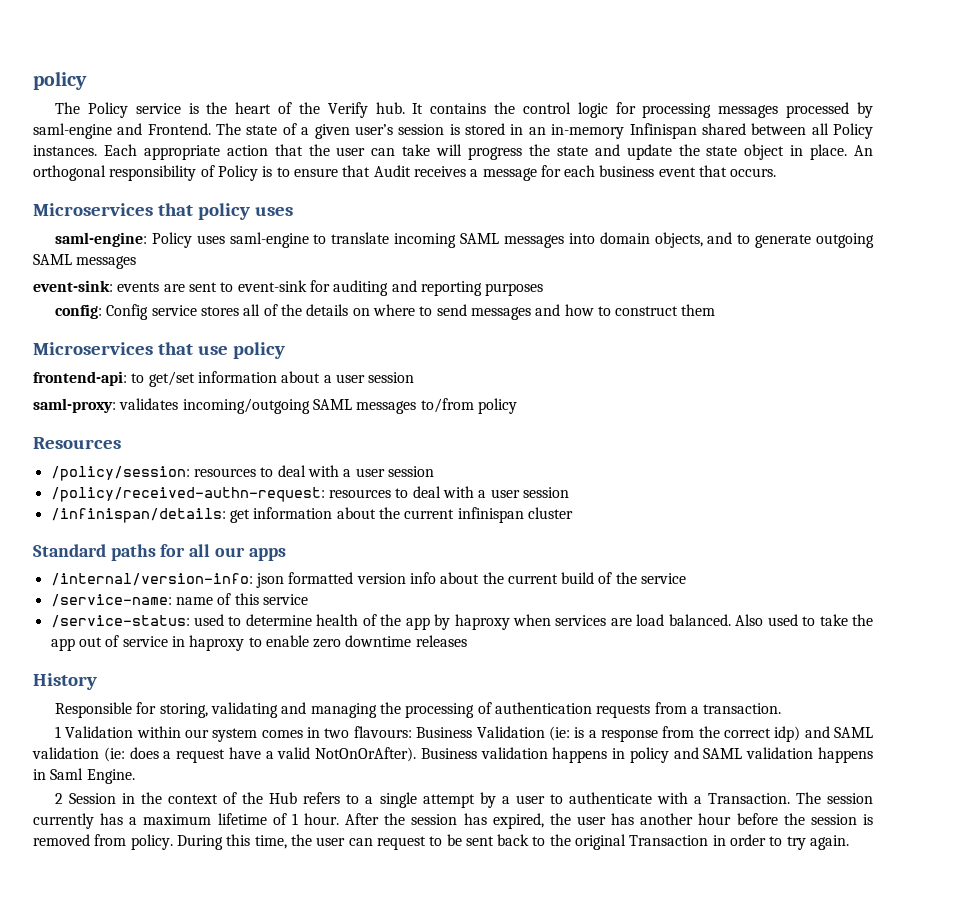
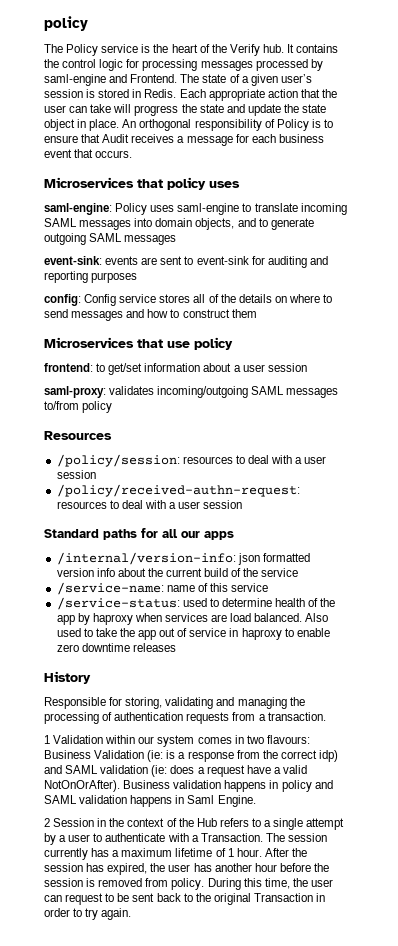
[528,123,873,139] [33,145,97,156] an in-memory Infinispan shared between all Policy instances. -> [144,89,177,98] Redis.
[33,371,127,386] frontend-api: -> [44,363,93,372] frontend:
[50,507,573,523] // /infinispan/details: get information about the current infinispan cluster -> (243, 504) none

